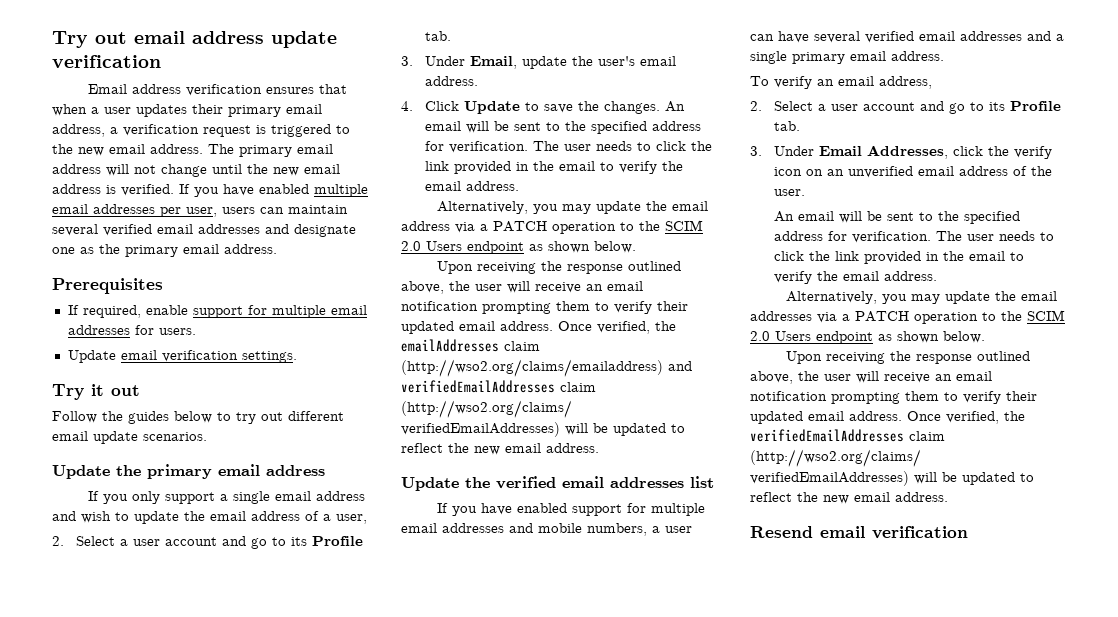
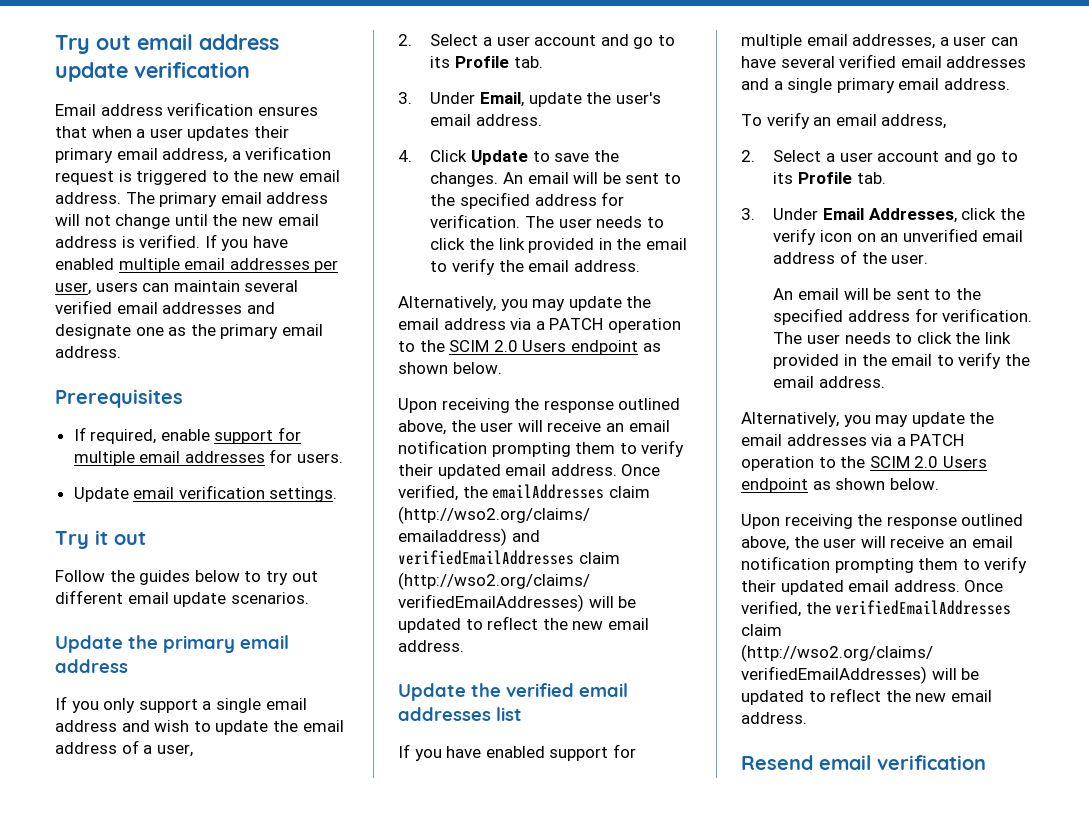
[442,523,647,536] addresses and mobile numbers, -> [852,34,936,49] addresses,

